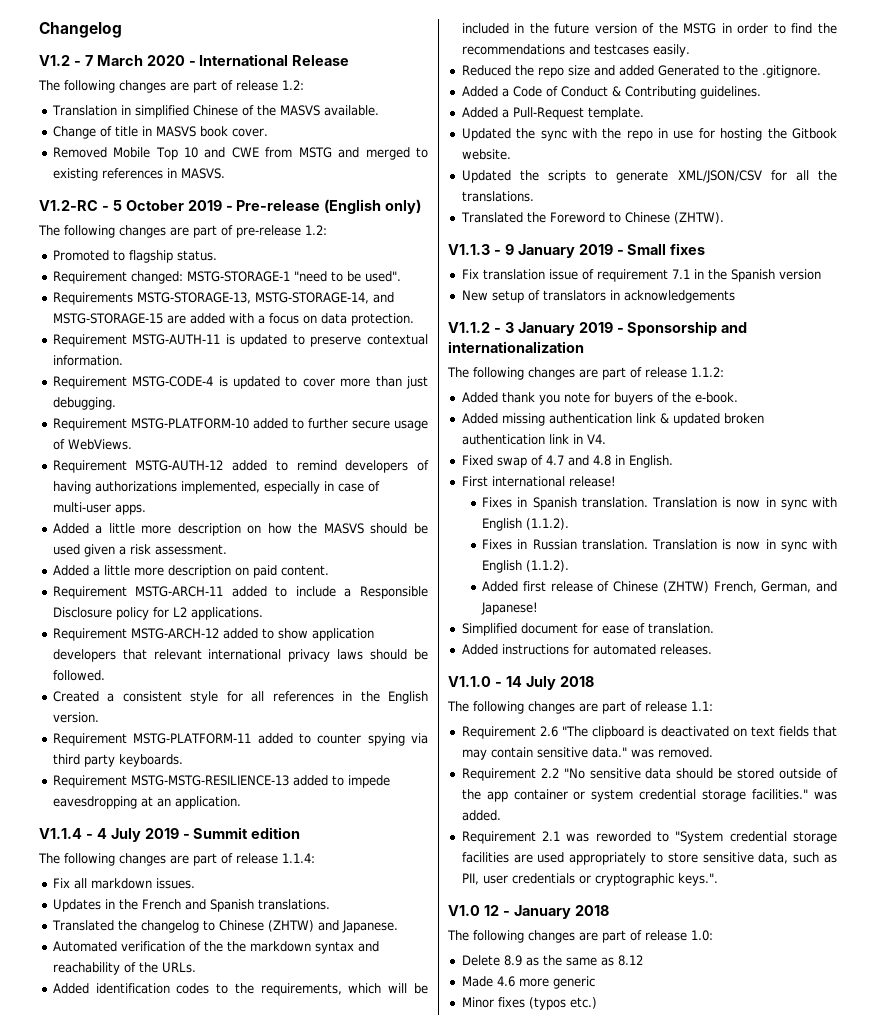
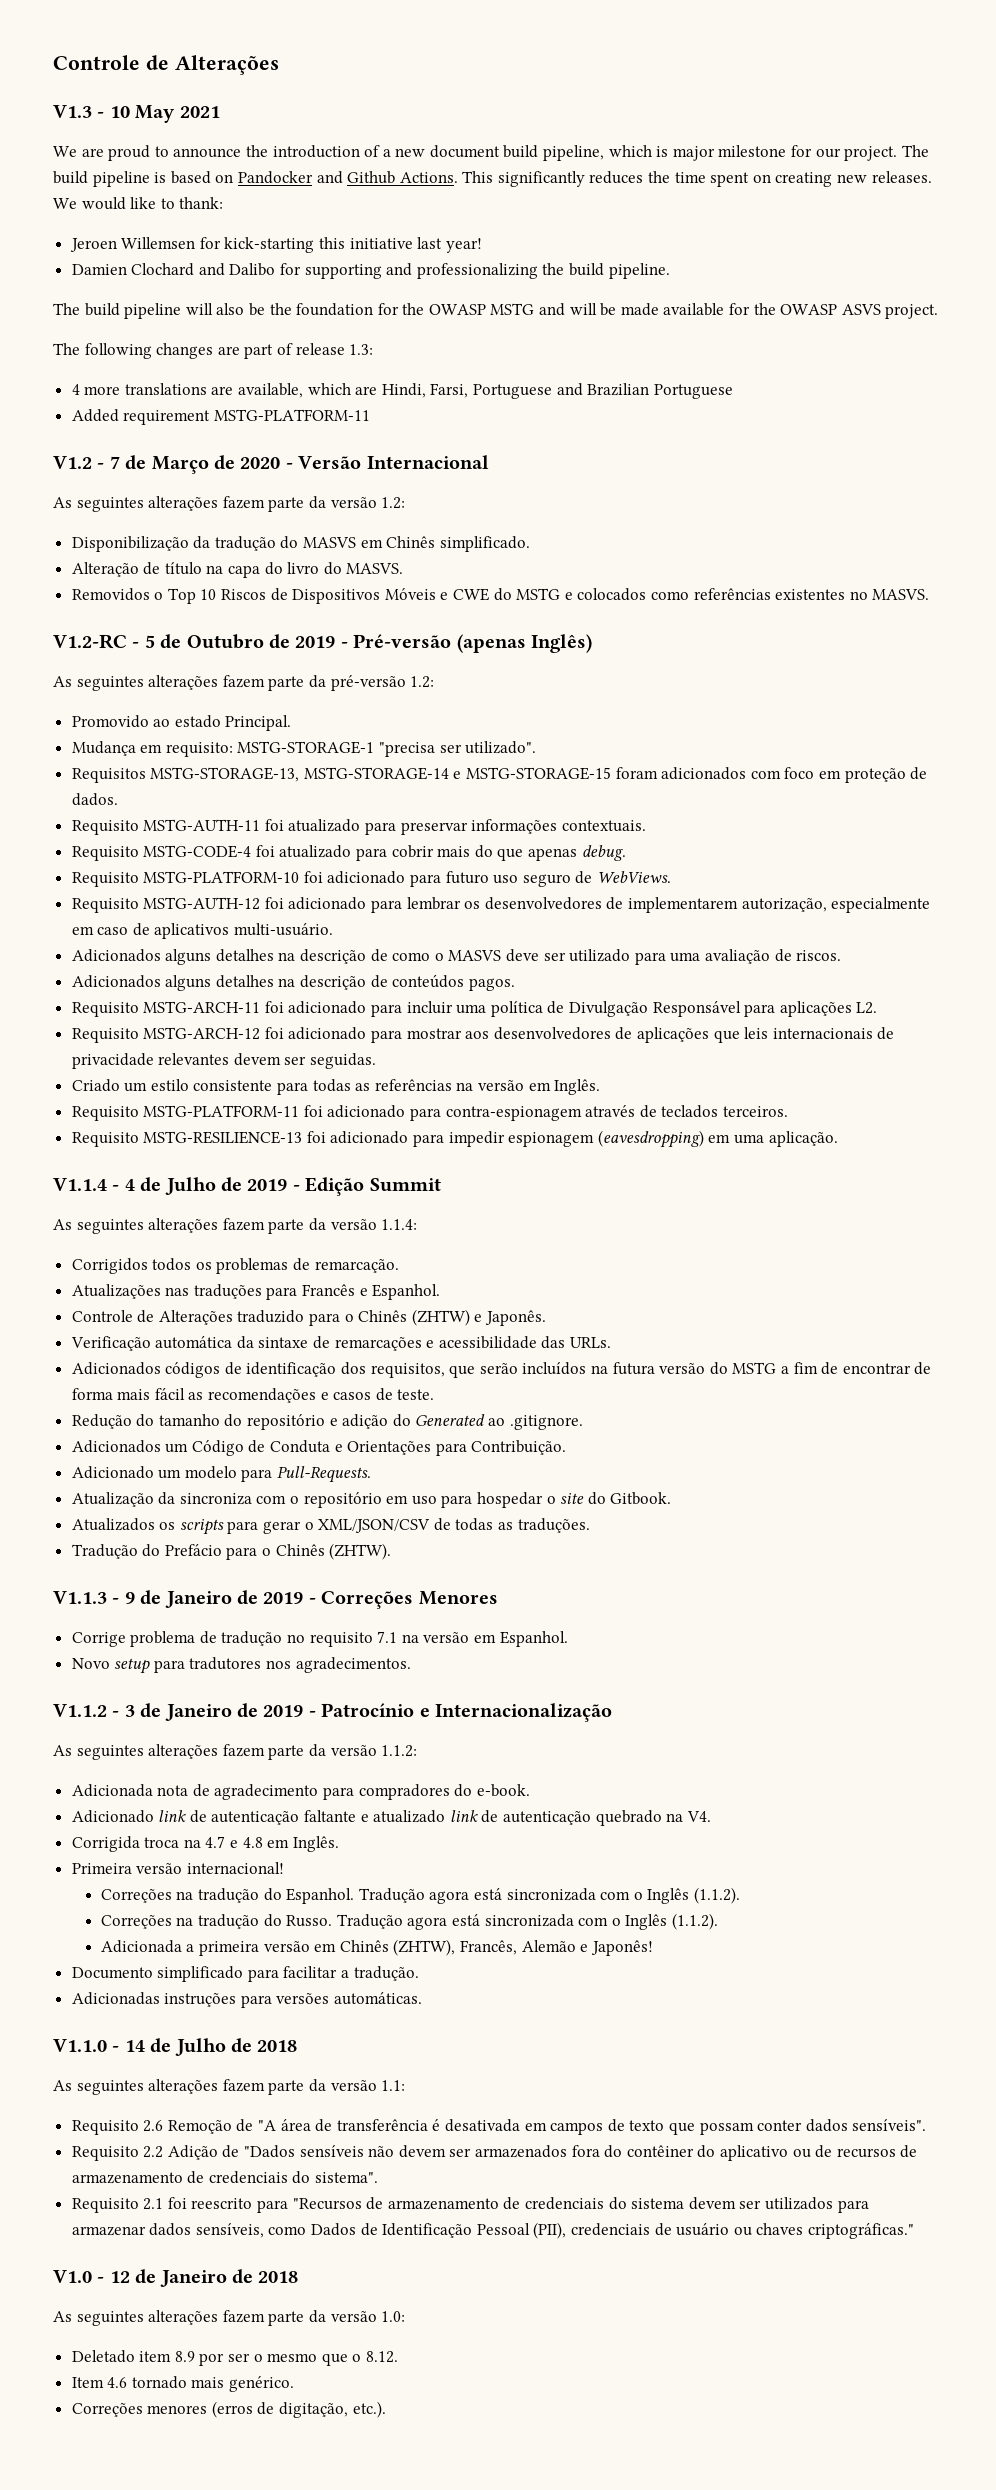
[39,22,122,38] [39,54,350,66] [38,80,304,93] [51,105,379,118] [52,126,268,139] [52,147,428,160] [52,168,225,181] [39,199,422,214] [38,225,327,238] [52,250,217,263] [52,271,401,284] [52,292,394,305] [52,313,414,326] [52,334,428,347] [52,355,123,366] [52,376,428,389] [52,397,116,410] [52,418,429,431] [52,439,132,450] [52,460,429,473] [52,481,380,494] [52,502,146,515] [52,523,428,536] [52,544,227,557] [52,565,329,578] [52,586,429,599] [52,607,263,620] [52,628,374,641] [52,649,429,662] [52,670,105,681] [52,691,429,704] [52,712,99,723] [52,733,428,746] [52,754,183,767] [52,775,390,788] [52,796,241,809] Changelog // V1.2 - 7 March 2020 - International Release // The following changes are part of release 1.2: // Translation in simplified Chinese of the MASVS available. // Change of title in MASVS book cover. // Removed Mobile Top 10 and CWE from MSTG and merged to existing references in MASVS. // V1.2-RC - 5 October 2019 - Pre-release (English only) // The following changes are part of pre-release 1.2: // Promoted to flagship status. // Requirement changed: MSTG-STORAGE-1 "need to be used". // Requirements MSTG-STORAGE-13, MSTG-STORAGE-14, and MSTG-STORAGE-15 are added with a focus on data protection. // Requirement MSTG-AUTH-11 is updated to preserve contextual information. // Requirement MSTG-CODE-4 is updated to cover more than just debugging. // Requirement MSTG-PLATFORM-10 added to further secure usage of WebViews. // Requirement MSTG-AUTH-12 added to remind developers of having authorizations implemented, especially in case of multi-user apps. // Added a little more description on how the MASVS should be used given a risk assessment. // Added a little more description on paid content. // Requirement MSTG-ARCH-11 added to include a Responsible Disclosure policy for L2 applications. // Requirement MSTG-ARCH-12 added to show application developers that relevant international privacy laws should be followed. // Created a consistent style for all references in the English version. // Requirement MSTG-PLATFORM-11 added to counter spying via third party keyboards. // Requirement MSTG-MSTG-RESILIENCE-13 added to impede eavesdropping at an application. -> [53,55,279,75] [53,105,220,123] [53,145,929,161] [53,171,932,187] [53,197,224,210] [69,237,482,253] [71,263,670,279] [53,303,939,319] [53,343,374,359] [71,383,733,399] [71,409,370,425] [53,455,489,474] [53,496,406,512] [71,536,530,552] [71,562,404,578] [71,588,930,604] [53,634,592,653] [53,675,435,691] [71,715,292,731] [71,741,537,757] [71,767,928,783] [71,793,118,806] [71,819,646,835] [71,845,626,861] [71,871,672,887] [71,897,931,913] [71,923,334,939] [71,949,842,965] [71,974,515,991] [71,1001,878,1017] [71,1027,895,1043] [71,1053,377,1069] [71,1079,601,1095] [71,1105,789,1121] [71,1130,838,1148] Controle de Alterações // V1.3 - 10 May 2021 // We are proud to announce the introduction of a new document build pipeline, which is major milestone for our project. The build pipeline is based on Pandocker and Github Actions. This significantly reduces the time spent on creating new releases. We would like to thank: // Jeroen Willemsen for kick-starting this initiative last year! // Damien Clochard and Dalibo for supporting and professionalizing the build pipeline. // The build pipeline will also be the foundation for the OWASP MSTG and will be made available for the OWASP ASVS project. // The following changes are part of release 1.3: // 4 more translations are available, which are Hindi, Farsi, Portuguese and Brazilian Portuguese // Added requirement MSTG-PLATFORM-11 // V1.2 - 7 de Março de 2020 - Versão Internacional // As seguintes alterações fazem parte da versão 1.2: // Disponibilização da tradução do MASVS em Chinês simplificado. // Alteração de título na capa do livro do MASVS. // Removidos o Top 10 Riscos de Dispositivos Móveis e CWE do MSTG e colocados como referências existentes no MASVS. // V1.2-RC - 5 de Outubro de 2019 - Pré-versão (apenas Inglês) // As seguintes alterações fazem parte da pré-versão 1.2: // Promovido ao estado Principal. // Mudança em requisito: MSTG-STORAGE-1 "precisa ser utilizado". // Requisitos MSTG-STORAGE-13, MSTG-STORAGE-14 e MSTG-STORAGE-15 foram adicionados com foco em proteção de dados. // Requisito MSTG-AUTH-11 foi atualizado para preservar informações contextuais. // Requisito MSTG-CODE-4 foi atualizado para cobrir mais do que apenas debug. // Requisito MSTG-PLATFORM-10 foi adicionado para futuro uso seguro de WebViews. // Requisito MSTG-AUTH-12 foi adicionado para lembrar os desenvolvedores de implementarem autorização, especialmente em caso de aplicativos multi-usuário. // Adicionados alguns detalhes na descrição de como o MASVS deve ser utilizado para uma avaliação de riscos. // Adicionados alguns detalhes na descrição de conteúdos pagos. // Requisito MSTG-ARCH-11 foi adicionado para incluir uma política de Divulgação Responsável para aplicações L2. // Requisito MSTG-ARCH-12 foi adicionado para mostrar aos desenvolvedores de aplicações que leis internacionais de privacidade relevantes devem ser seguidas. // Criado um estilo consistente para todas as referências na versão em Inglês. // Requisito MSTG-PLATFORM-11 foi adicionado para contra-espionagem através de teclados terceiros. // Requisito MSTG-RESILIENCE-13 foi adicionado para impedir espionagem (eavesdropping) em uma aplicação.
[110,828,190,842] July 2019 - -> [140,1177,365,1196] de Julho de 2019 - Edição
[251,827,301,839] [38,853,315,866] [52,878,195,889] [52,899,330,912] [51,920,398,933] [52,941,379,954] [52,962,196,975] [52,983,428,996] [461,23,837,34] [461,44,690,57] [461,65,821,78] [461,86,761,99] [461,107,644,120] [461,128,837,141] [461,149,511,160] [461,170,837,183] [461,191,534,202] [460,212,724,224] [448,243,706,258] [461,269,821,282] [461,290,735,303] [448,321,748,336] [448,341,584,353] [447,367,724,380] [461,392,738,405] [461,413,764,426] [461,434,606,445] [461,455,673,468] [461,476,616,487] [482,497,837,510] [482,518,570,531] [482,539,837,552] [482,560,570,573] [482,581,837,593] [481,602,539,615] [461,623,714,636] [461,644,712,655] [448,676,594,690] [447,701,713,714] [461,726,837,739] [461,747,713,760] [461,768,838,781] [461,789,837,802] [461,810,501,821] [461,831,837,844] [461,852,837,865] [461,873,718,886] [448,905,609,919] [447,930,713,943] [461,955,643,966] [461,976,595,989] [461,997,597,1010] edition // The following changes are part of release 1.1.4: // Fix all markdown issues. // Updates in the French and Spanish translations. // Translated the changelog to Chinese (ZHTW) and Japanese. // Automated verification of the the markdown syntax and reachability of the URLs. // Added identification codes to the requirements, which will be included in the future version of the MSTG in order to find the recommendations and testcases easily. // Reduced the repo size and added Generated to the .gitignore. // Added a Code of Conduct & Contributing guidelines. // Added a Pull-Request template. // Updated the sync with the repo in use for hosting the Gitbook website. // Updated the scripts to generate XML/JSON/CSV for all the translations. // Translated the Foreword to Chinese (ZHTW). // V1.1.3 - 9 January 2019 - Small fixes // Fix translation issue of requirement 7.1 in the Spanish version // New setup of translators in acknowledgements // V1.1.2 - 3 January 2019 - Sponsorship and internationalization // The following changes are part of release 1.1.2: // Added thank you note for buyers of the e-book. // Added missing authentication link & updated broken authentication link in V4. // Fixed swap of 4.7 and 4.8 in English. // First international release! // Fixes in Spanish translation. Translation is now in sync with English (1.1.2). // Fixes in Russian translation. Translation is now in sync with English (1.1.2). // Added first release of Chinese (ZHTW) French, German, and Japanese! // Simplified document for ease of translation. // Added instructions for automated releases. // V1.1.0 - 14 July 2018 // The following changes are part of release 1.1: // Requirement 2.6 "The clipboard is deactivated on text fields that may contain sensitive data." was removed. // Requirement 2.2 "No sensitive data should be stored outside of the app container or system credential storage facilities." was added. // Requirement 2.1 was reworded to "System credential storage facilities are used appropriately to store sensitive data, such as PII, user credentials or cryptographic keys.". // V1.0 12 - January 2018 // The following changes are part of release 1.0: // Delete 8.9 as the same as 8.12 // Made 4.6 more generic // Minor fixes (typos etc.) -> [53,1218,418,1234] [71,1258,399,1274] [71,1284,441,1300] [71,1309,547,1326] [70,1336,612,1351] [71,1362,932,1378] [71,1388,435,1403] [71,1414,583,1430] [71,1440,567,1456] [71,1466,372,1483] [71,1492,672,1508] [71,1518,590,1535] [71,1543,392,1560] [53,1590,498,1609] [71,1631,568,1647] [71,1657,411,1674] [53,1703,612,1722] [53,1744,418,1760] [71,1784,530,1800] [71,1810,711,1826] [71,1836,339,1852] [71,1862,284,1874] [100,1887,740,1904] [100,1913,718,1930] [100,1939,653,1956] [71,1966,419,1982] [71,1992,423,2008] [53,2038,298,2056] [53,2079,406,2095] [71,2119,927,2135] [71,2145,918,2161] [71,2171,379,2184] [71,2197,869,2213] [71,2222,914,2239] [53,2269,299,2287] [53,2310,406,2326] [71,2350,399,2366] [71,2376,295,2392] [71,2401,386,2418] // As seguintes alterações fazem parte da versão 1.1.4: // Corrigidos todos os problemas de remarcação. // Atualizações nas traduções para Francês e Espanhol. // Controle de Alterações traduzido para o Chinês (ZHTW) e Japonês. // Verificação automática da sintaxe de remarcações e acessibilidade das URLs. // Adicionados códigos de identificação dos requisitos, que serão incluídos na futura versão do MSTG a fim de encontrar de forma mais fácil as recomendações e casos de teste. // Redução do tamanho do repositório e adição do Generated ao .gitignore. // Adicionados um Código de Conduta e Orientações para Contribuição. // Adicionado um modelo para Pull-Requests. // Atualização da sincroniza com o repositório em uso para hospedar o site do Gitbook. // Atualizados os scripts para gerar o XML/JSON/CSV de todas as traduções. // Tradução do Prefácio para o Chinês (ZHTW). // V1.1.3 - 9 de Janeiro de 2019 - Correções Menores // Corrige problema de tradução no requisito 7.1 na versão em Espanhol. // Novo setup para tradutores nos agradecimentos. // V1.1.2 - 3 de Janeiro de 2019 - Patrocínio e Internacionalização // As seguintes alterações fazem parte da versão 1.1.2: // Adicionada nota de agradecimento para compradores do e-book. // Adicionado link de autenticação faltante e atualizado link de autenticação quebrado na V4. // Corrigida troca na 4.7 e 4.8 em Inglês. // Primeira versão internacional! // Correções na tradução do Espanhol. Tradução agora está sincronizada com o Inglês (1.1.2). // Correções na tradução do Russo. Tradução agora está sincronizada com o Inglês (1.1.2). // Adicionada a primeira versão em Chinês (ZHTW), Francês, Alemão e Japonês! // Documento simplificado para facilitar a tradução. // Adicionadas instruções para versões automáticas. // V1.1.0 - 14 de Julho de 2018 // As seguintes alterações fazem parte da versão 1.1: // Requisito 2.6 Remoção de "A área de transferência é desativada em campos de texto que possam conter dados sensíveis". // Requisito 2.2 Adição de "Dados sensíveis não devem ser armazenados fora do contêiner do aplicativo ou de recursos de armazenamento de credenciais do sistema". // Requisito 2.1 foi reescrito para "Recursos de armazenamento de credenciais do sistema devem ser utilizados para armazenar dados sensíveis, como Dados de Identificação Pessoal (PII), credenciais de usuário ou chaves criptográficas." // V1.0 - 12 de Janeiro de 2018 // As seguintes alterações fazem parte da versão 1.0: // Deletado item 8.9 por ser o mesmo que o 8.12. // Item 4.6 tornado mais genérico. // Correções menores (erros de digitação, etc.).

